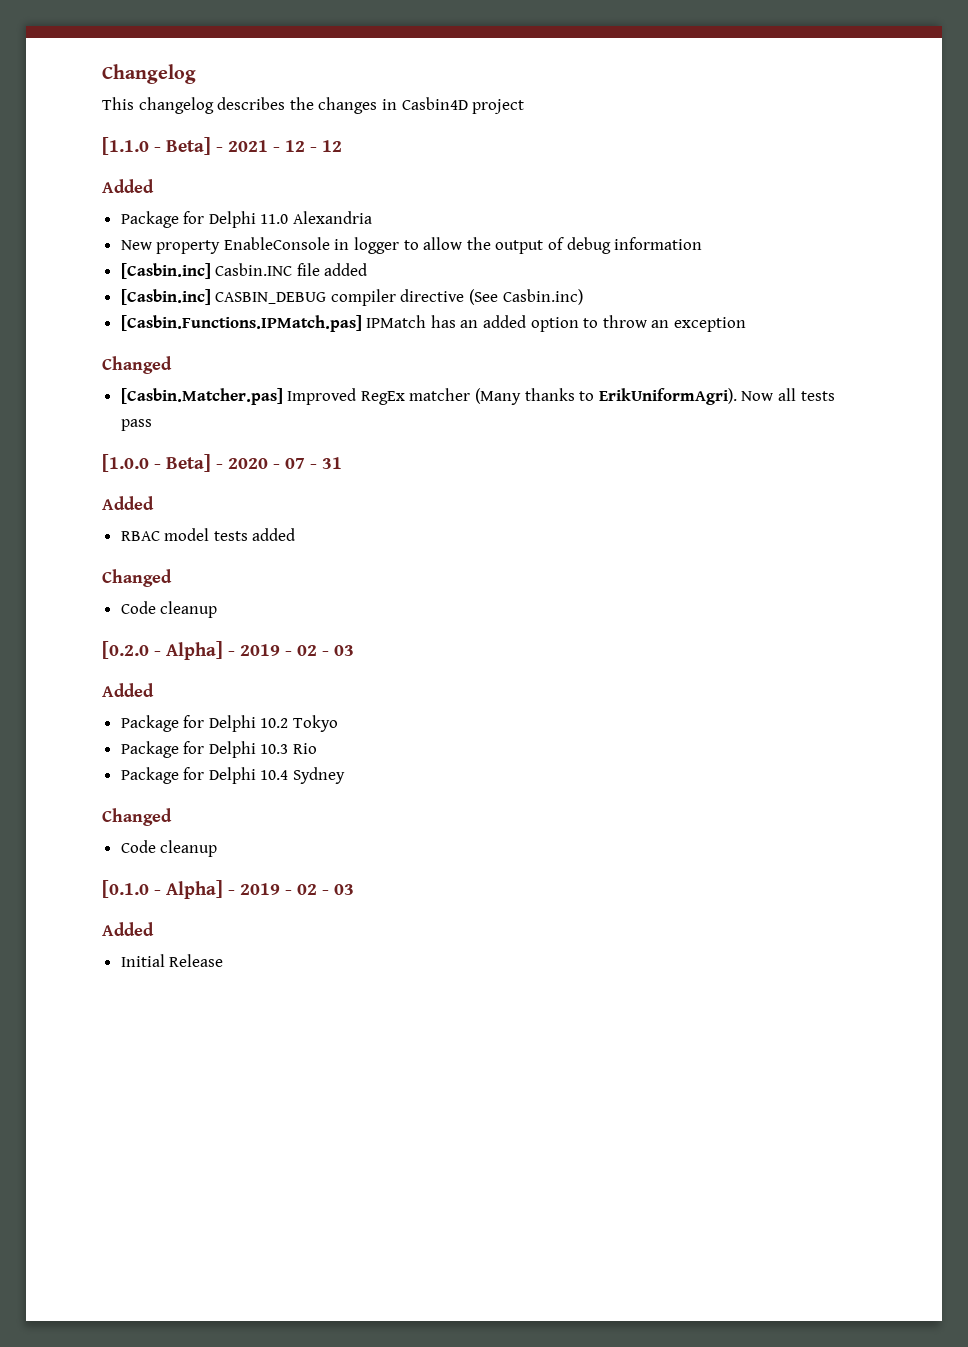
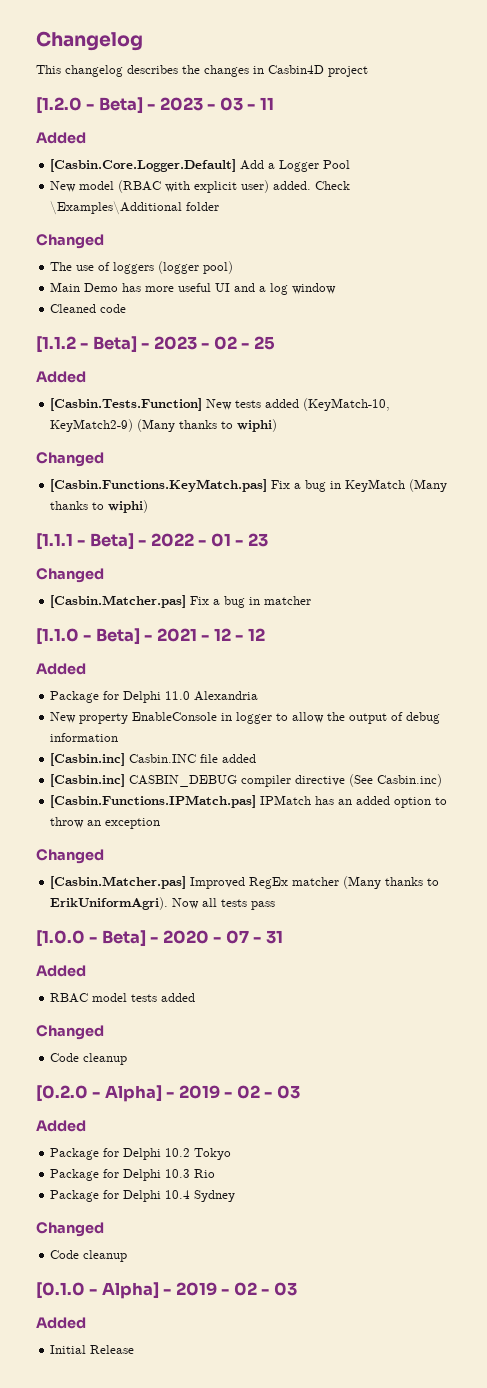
(525, 106) none -> [36,97,274,114] [36,132,86,144] [50,159,351,172] [50,180,351,193] [50,201,220,215] [36,234,104,249] [50,261,234,274] [50,282,337,295] [50,304,127,313] [36,336,275,353] [36,371,86,383] [50,398,391,411] [50,419,278,432] [36,452,104,467] [50,479,448,492] [50,500,149,513] [36,533,268,550] [36,568,104,583] [50,595,312,608] // [1.2.0 - Beta] - 2023 - 03 - 11 // Added // [Casbin.Core.Logger.Default] Add a Logger Pool // New model (RBAC with explicit user) added. Check \Examples\Additional folder // Changed // The use of loggers (logger pool) // Main Demo has more useful UI and a log window // Cleaned code // [1.1.2 - Beta] - 2023 - 02 - 25 // Added // [Casbin.Tests.Function] New tests added (KeyMatch-10, KeyMatch2-9) (Many thanks to wiphi) // Changed // [Casbin.Functions.KeyMatch.pas] Fix a bug in KeyMatch (Many thanks to wiphi) // [1.1.1 - Beta] - 2022 - 01 - 23 // Changed // [Casbin.Matcher.pas] Fix a bug in matcher

